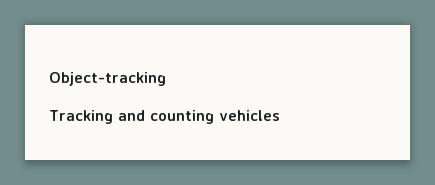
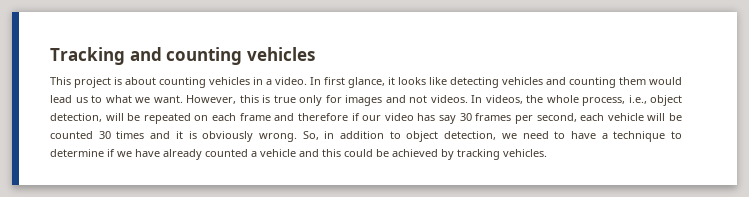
[49,72,166,86] Object-tracking // -> (50, 56) none
(280, 115) none -> [50,77,682,88] [50,95,682,106] [50,113,682,124] [50,131,682,142] [50,149,547,160] // This project is about counting vehicles in a video. In first glance, it looks like detecting vehicles and counting them would lead us to what we want. However, this is true only for images and not videos. In videos, the whole process, i.e., object detection, will be repeated on each frame and therefore if our video has say 30 frames per second, each vehicle will be counted 30 times and it is obviously wrong. So, in addition to object detection, we need to have a technique to determine if we have already counted a vehicle and this could be achieved by tracking vehicles.

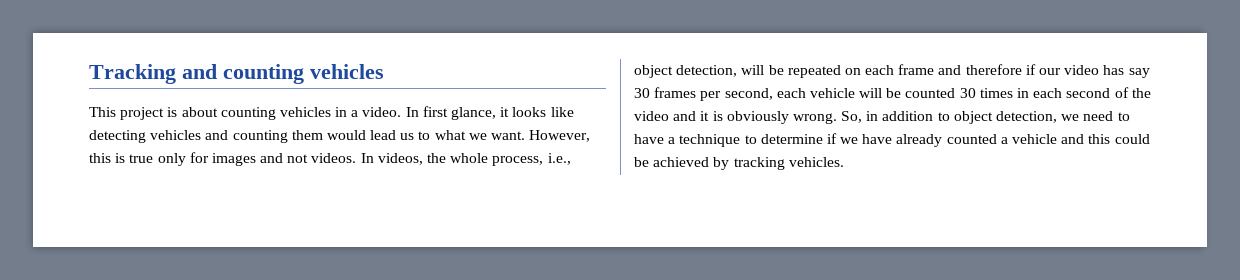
(145, 135) none -> [1017,87,1151,98] [634,111,669,121] in each second of the video

